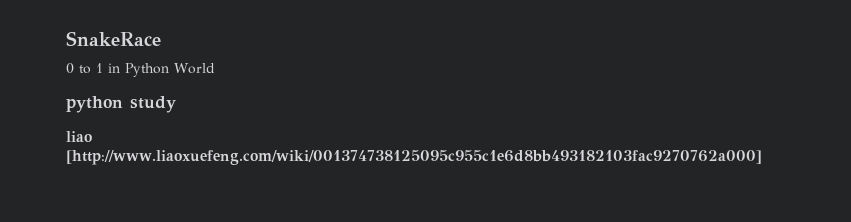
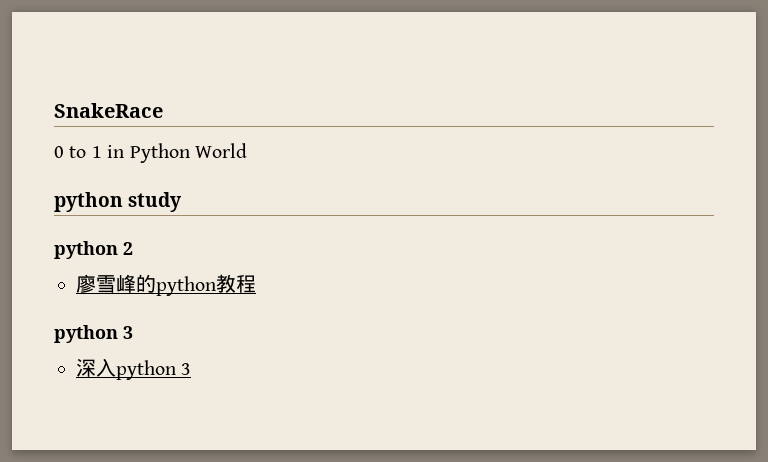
[66,131,92,142] [66,150,762,165] liao [http://www.liaoxuefeng.com/wiki/001374738125095c955c1e6d8bb493182103fac9270762a000] -> [54,241,133,259] [76,274,256,296] [54,325,133,343] [76,358,192,380] python 2 // 廖雪峰的python教程 // python 3 // 深入python 3

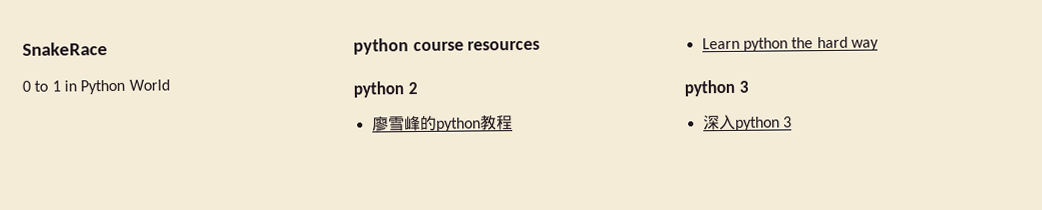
[128,192,182,212] study -> [412,40,541,52] course resources
(256, 283) none -> [701,36,879,52] // Learn python the hard way

